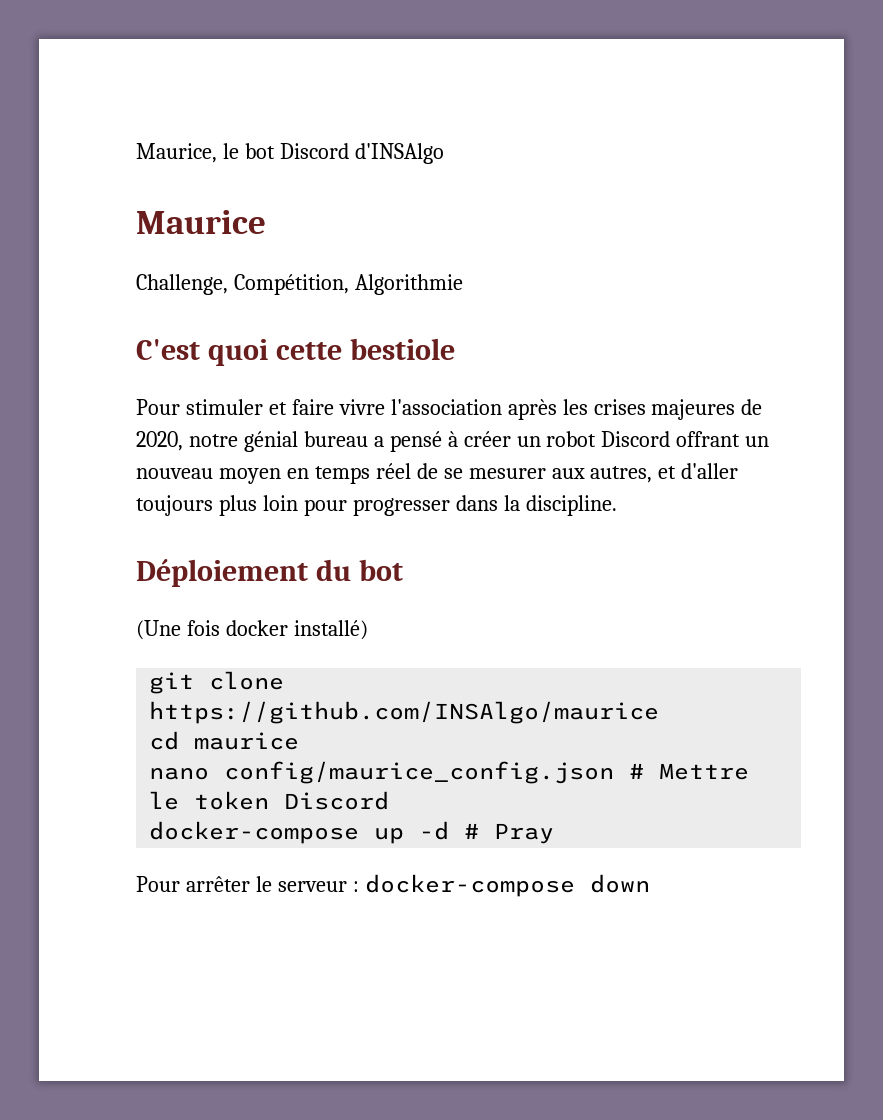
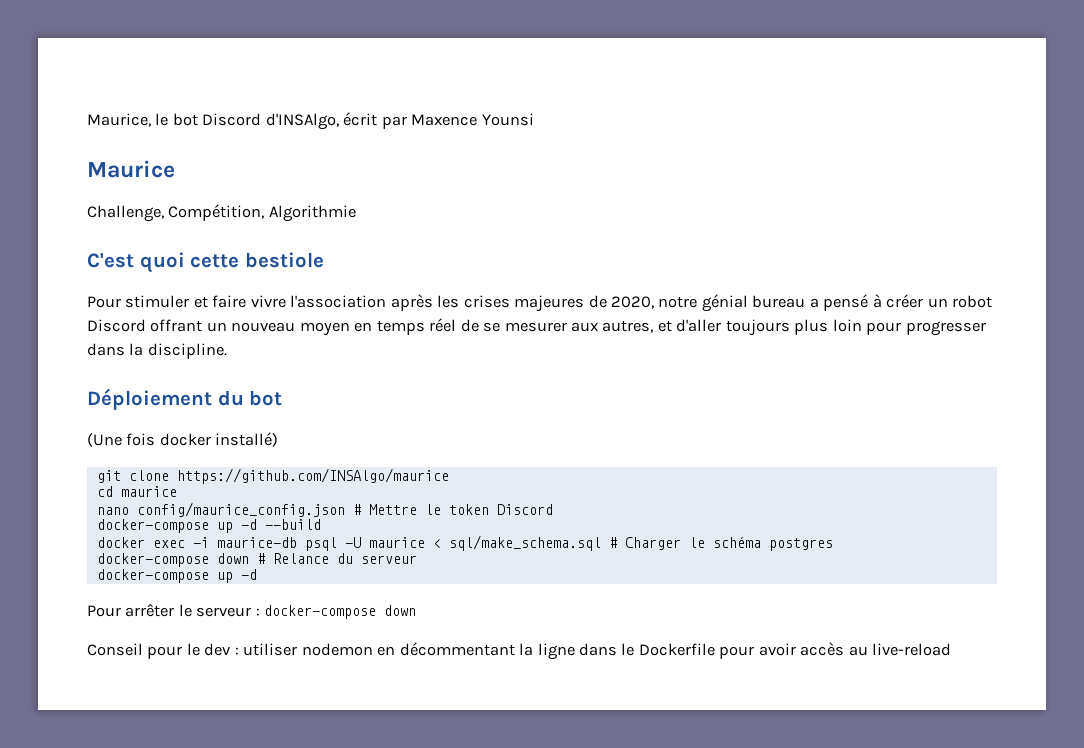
[354,143,444,164] d'INSAlgo -> [265,112,534,130] d'INSAlgo, écrit par Maxence Younsi
[464,823,555,844] # Pray -> [264,519,321,530] [96,535,833,551] [96,553,417,567] [96,569,257,583] --build // docker exec -i maurice-db psql -U maurice < sql/make_schema.sql # Charger le schéma postgres // docker-compose down # Relance du serveur // docker-compose up -d
(650, 883) none -> [87,642,952,660] // Conseil pour le dev : utiliser nodemon en décommentant la ligne dans le Dockerfile pour avoir accès au live-reload

